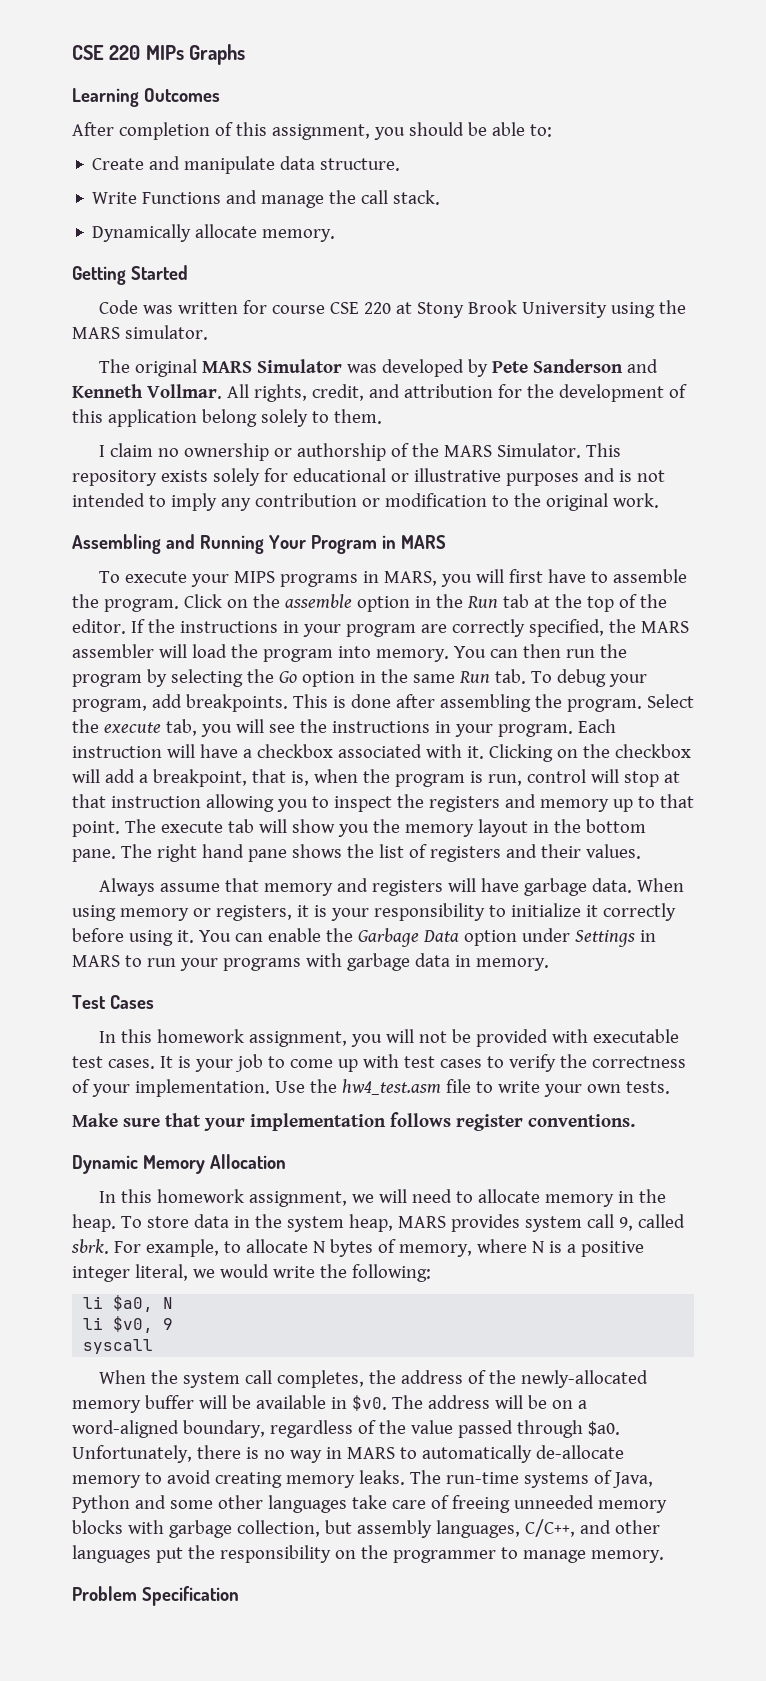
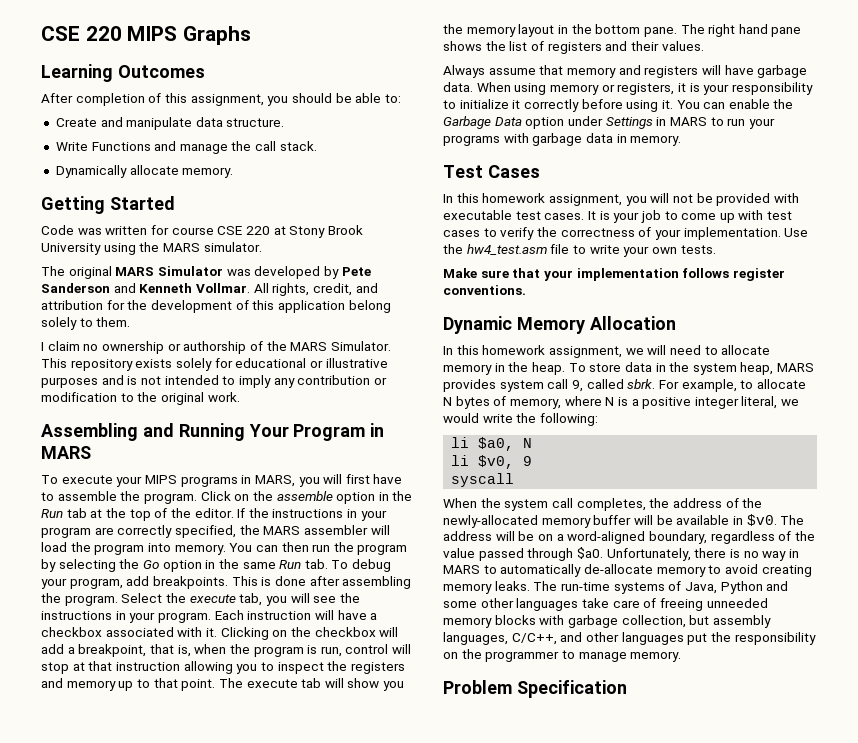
[72,45,184,60] CSE 220 MIPs -> [41,26,178,41] CSE 220 MIPS

